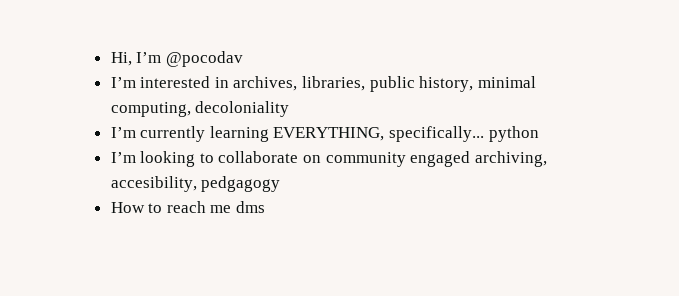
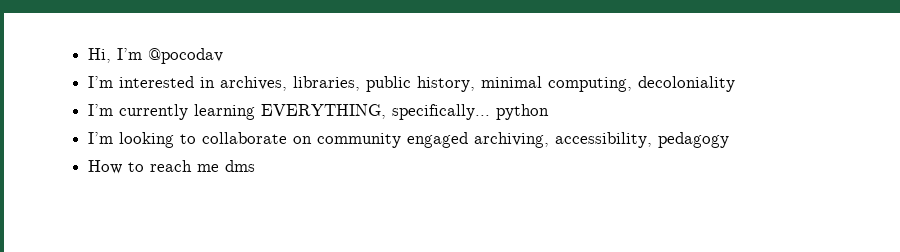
[110,176,281,192] accesibility, pedgagogy -> [555,132,730,148] accessibility, pedagogy

